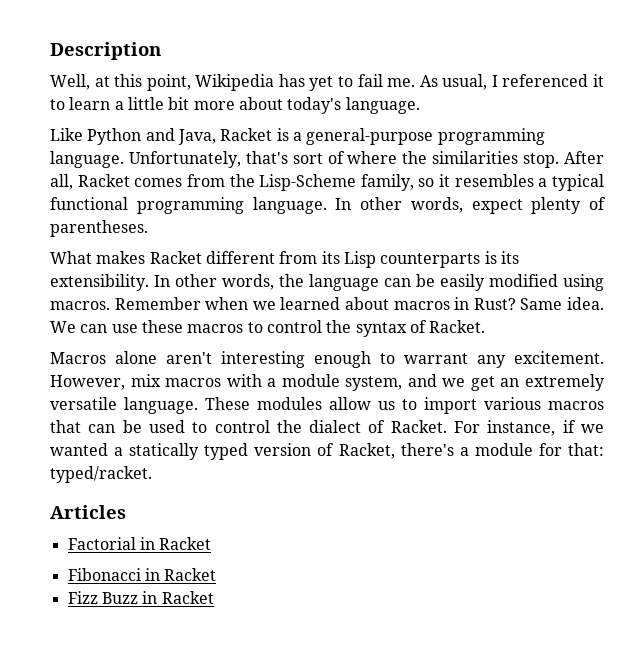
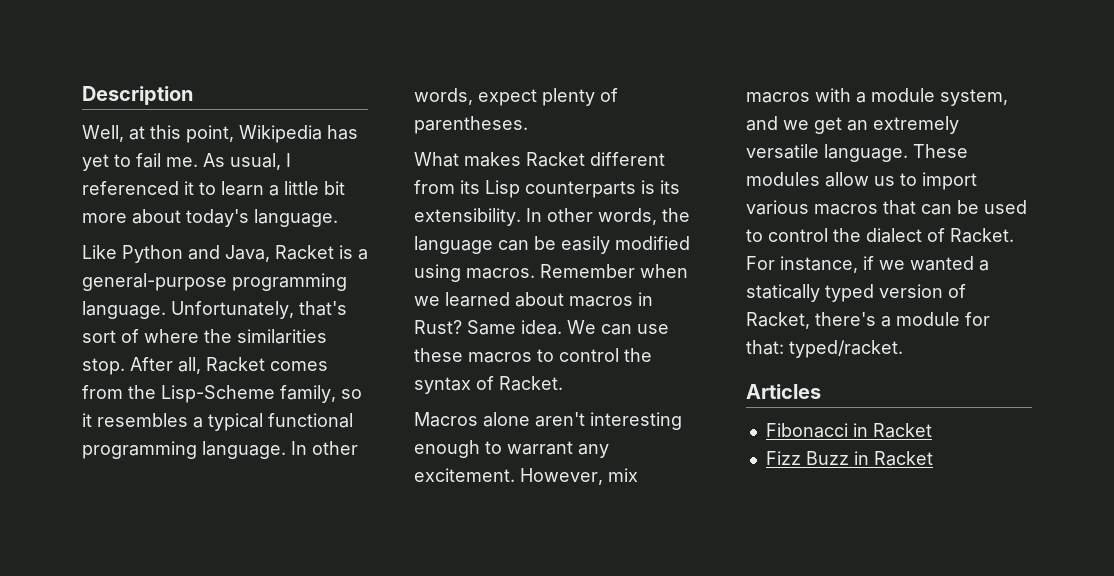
[67,537,212,550] // Factorial in Racket -> (821, 391) none

